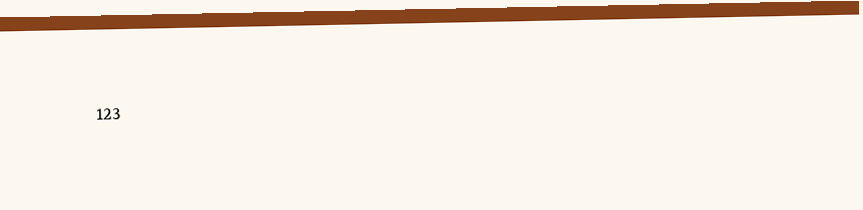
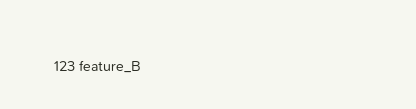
(121, 114) none -> [79,60,141,73] feature_B

